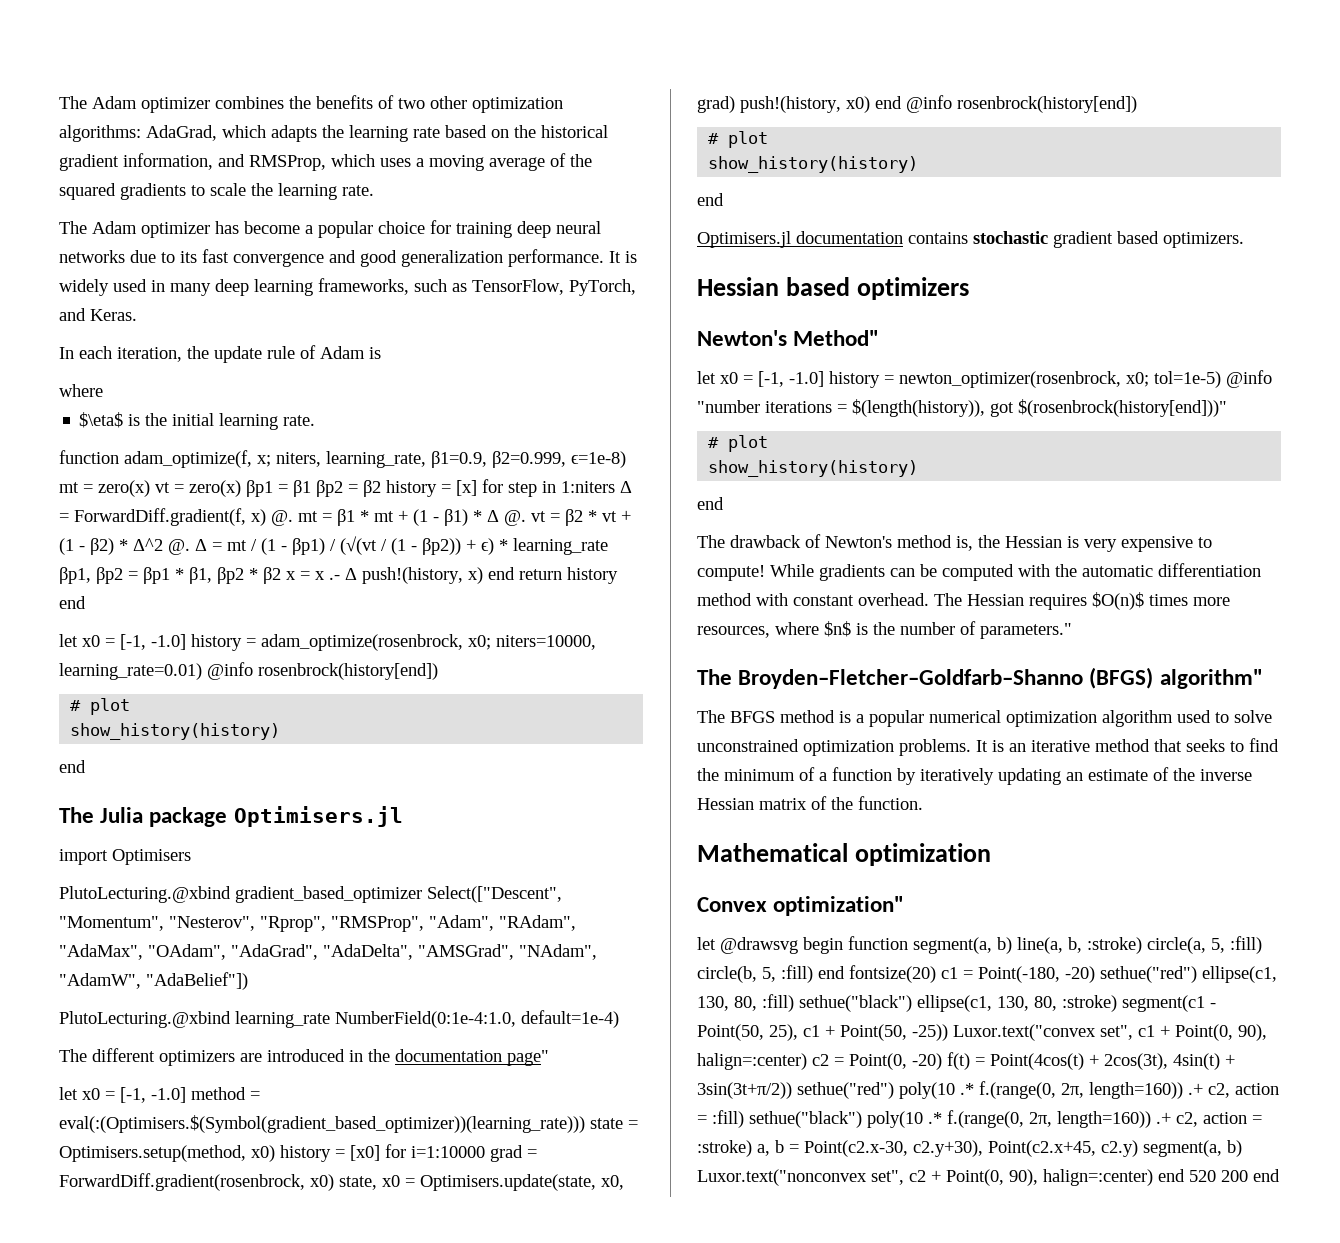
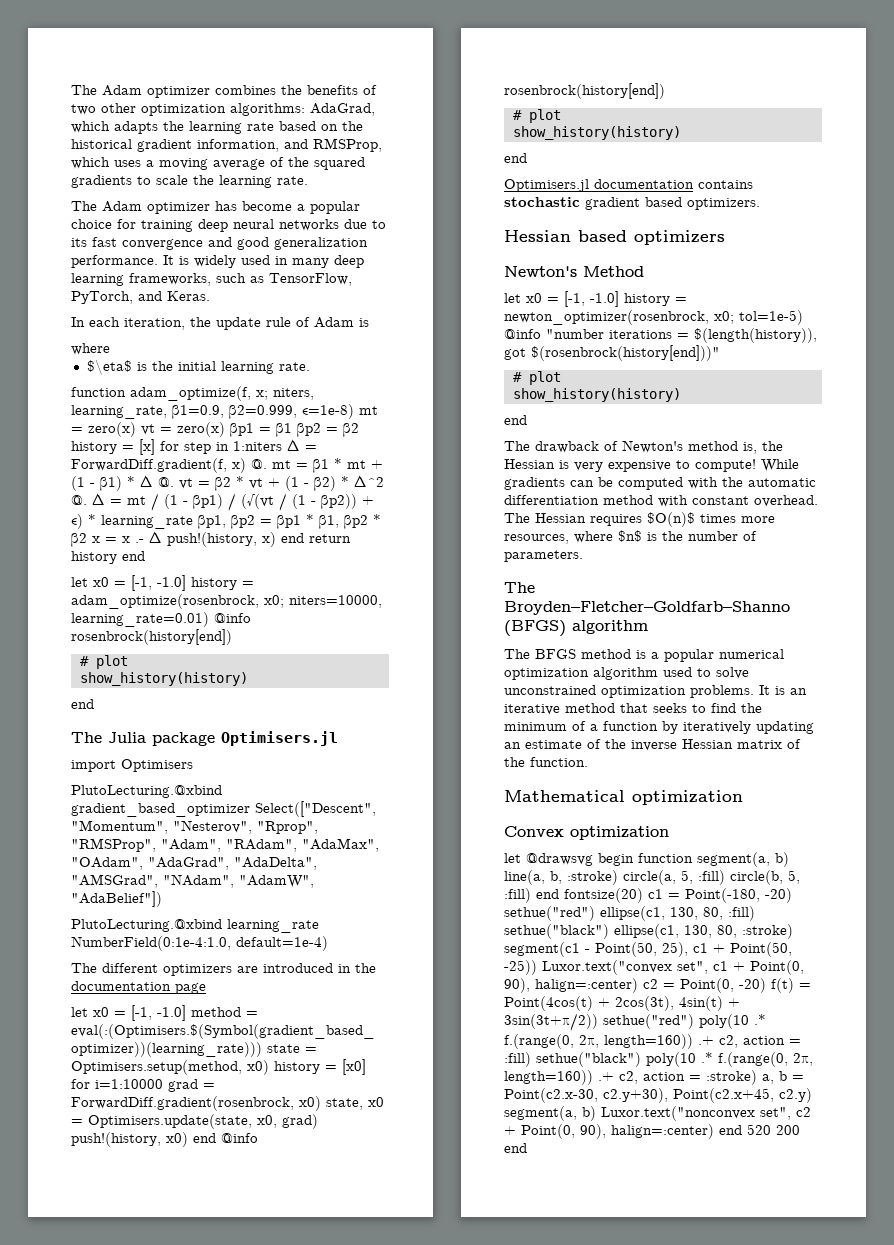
[507,1050,549,1066] page" -> [175,983,206,994] page
[793,330,880,346] Method" -> [583,266,644,277] Method
[980,623,1072,639] parameters." -> [504,550,583,562] parameters.
[1159,669,1263,689] algorithm" -> [572,620,648,634] algorithm
[773,896,905,916] optimization" -> [570,826,669,840] optimization

